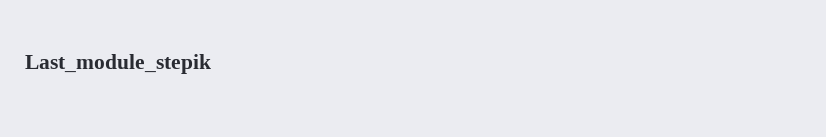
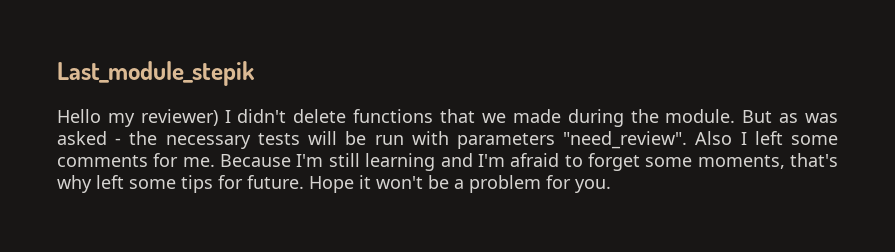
(211, 64) none -> [57,109,839,127] [57,131,838,149] [57,153,838,171] [57,175,611,193] // Hello my reviewer) I didn't delete functions that we made during the module. But as was asked - the necessary tests will be run with parameters "need_review". Also I left some comments for me. Because I'm still learning and I'm afraid to forget some moments, that's why left some tips for future. Hope it won't be a problem for you.

